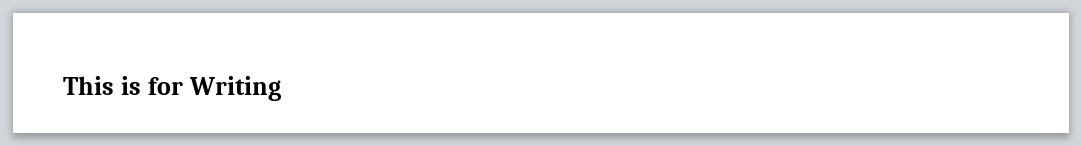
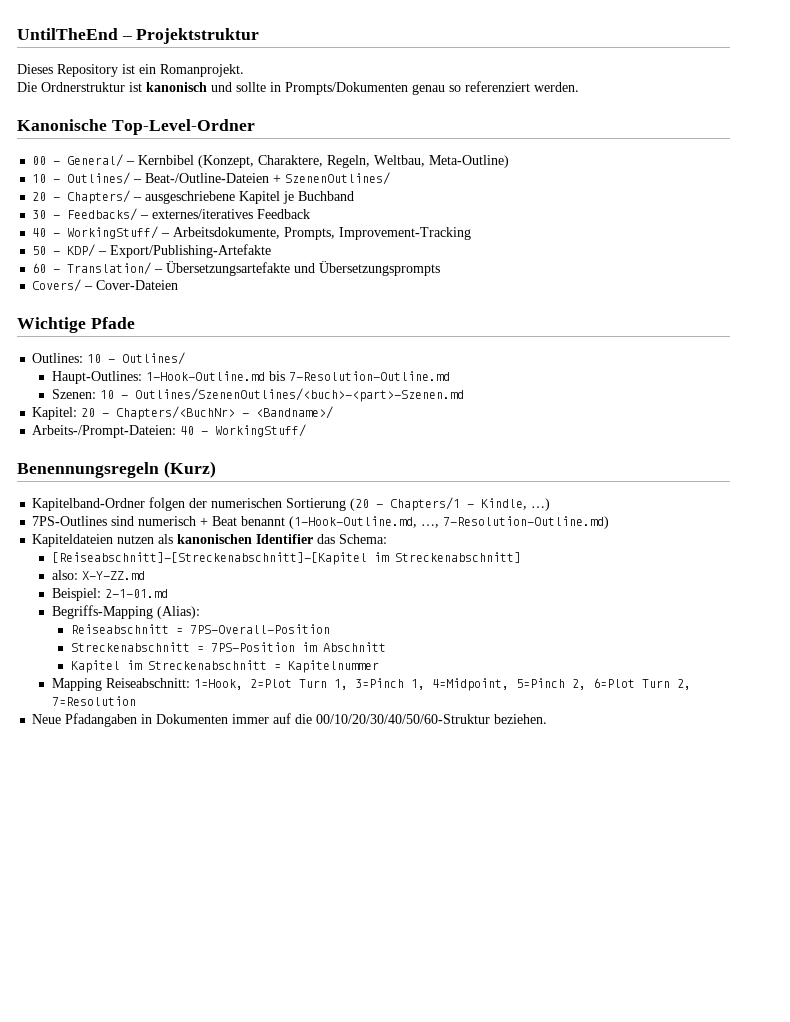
[63,76,281,101] This is for Writing -> [17,28,260,44] [17,64,244,77] [17,81,579,95] [17,119,255,135] [32,154,510,168] [32,172,391,185] [32,190,355,204] [32,208,311,221] [32,226,472,240] [32,244,272,258] [32,261,441,276] [32,279,179,292] [17,317,135,333] [32,352,186,365] [51,371,450,384] [51,388,464,402] [32,406,334,420] [32,424,307,438] [17,461,216,478] [32,497,551,511] [32,516,610,529] [32,534,388,547] [51,552,521,565] [51,570,145,580] [51,588,168,601] [51,605,200,619] [70,624,330,634] [70,642,386,652] [70,660,379,673] [51,678,691,691] [51,696,136,706] [32,713,548,727] UntilTheEnd – Projektstruktur // Dieses Repository ist ein Romanprojekt. // Die Ordnerstruktur ist kanonisch und sollte in Prompts/Dokumenten genau so referenziert werden. // Kanonische Top-Level-Ordner // 00 - General/ – Kernbibel (Konzept, Charaktere, Regeln, Weltbau, Meta-Outline) // 10 - Outlines/ – Beat-/Outline-Dateien + SzenenOutlines/ // 20 - Chapters/ – ausgeschriebene Kapitel je Buchband // 30 - Feedbacks/ – externes/iteratives Feedback // 40 - WorkingStuff/ – Arbeitsdokumente, Prompts, Improvement-Tracking // 50 - KDP/ – Export/Publishing-Artefakte // 60 - Translation/ – Übersetzungsartefakte und Übersetzungsprompts // Covers/ – Cover-Dateien // Wichtige Pfade // Outlines: 10 - Outlines/ // Haupt-Outlines: 1-Hook-Outline.md bis 7-Resolution-Outline.md // Szenen: 10 - Outlines/SzenenOutlines/<buch>-<part>-Szenen.md // Kapitel: 20 - Chapters/<BuchNr> - <Bandname>/ // Arbeits-/Prompt-Dateien: 40 - WorkingStuff/ // Benennungsregeln (Kurz) // Kapitelband-Ordner folgen der numerischen Sortierung (20 - Chapters/1 - Kindle, …) // 7PS-Outlines sind numerisch + Beat benannt (1-Hook-Outline.md, …, 7-Resolution-Outline.md) // Kapiteldateien nutzen als kanonischen Identifier das Schema: // [Reiseabschnitt]-[Streckenabschnitt]-[Kapitel im Streckenabschnitt] // also: X-Y-ZZ.md // Beispiel: 2-1-01.md // Begriffs-Mapping (Alias): // Reiseabschnitt = 7PS-Overall-Position // Streckenabschnitt = 7PS-Position im Abschnitt // Kapitel im Streckenabschnitt = Kapitelnummer // Mapping Reiseabschnitt: 1=Hook, 2=Plot Turn 1, 3=Pinch 1, 4=Midpoint, 5=Pinch 2, 6=Plot Turn 2, 7=Resolution // Neue Pfadangaben in Dokumenten immer auf die 00/10/20/30/40/50/60-Struktur beziehen.

